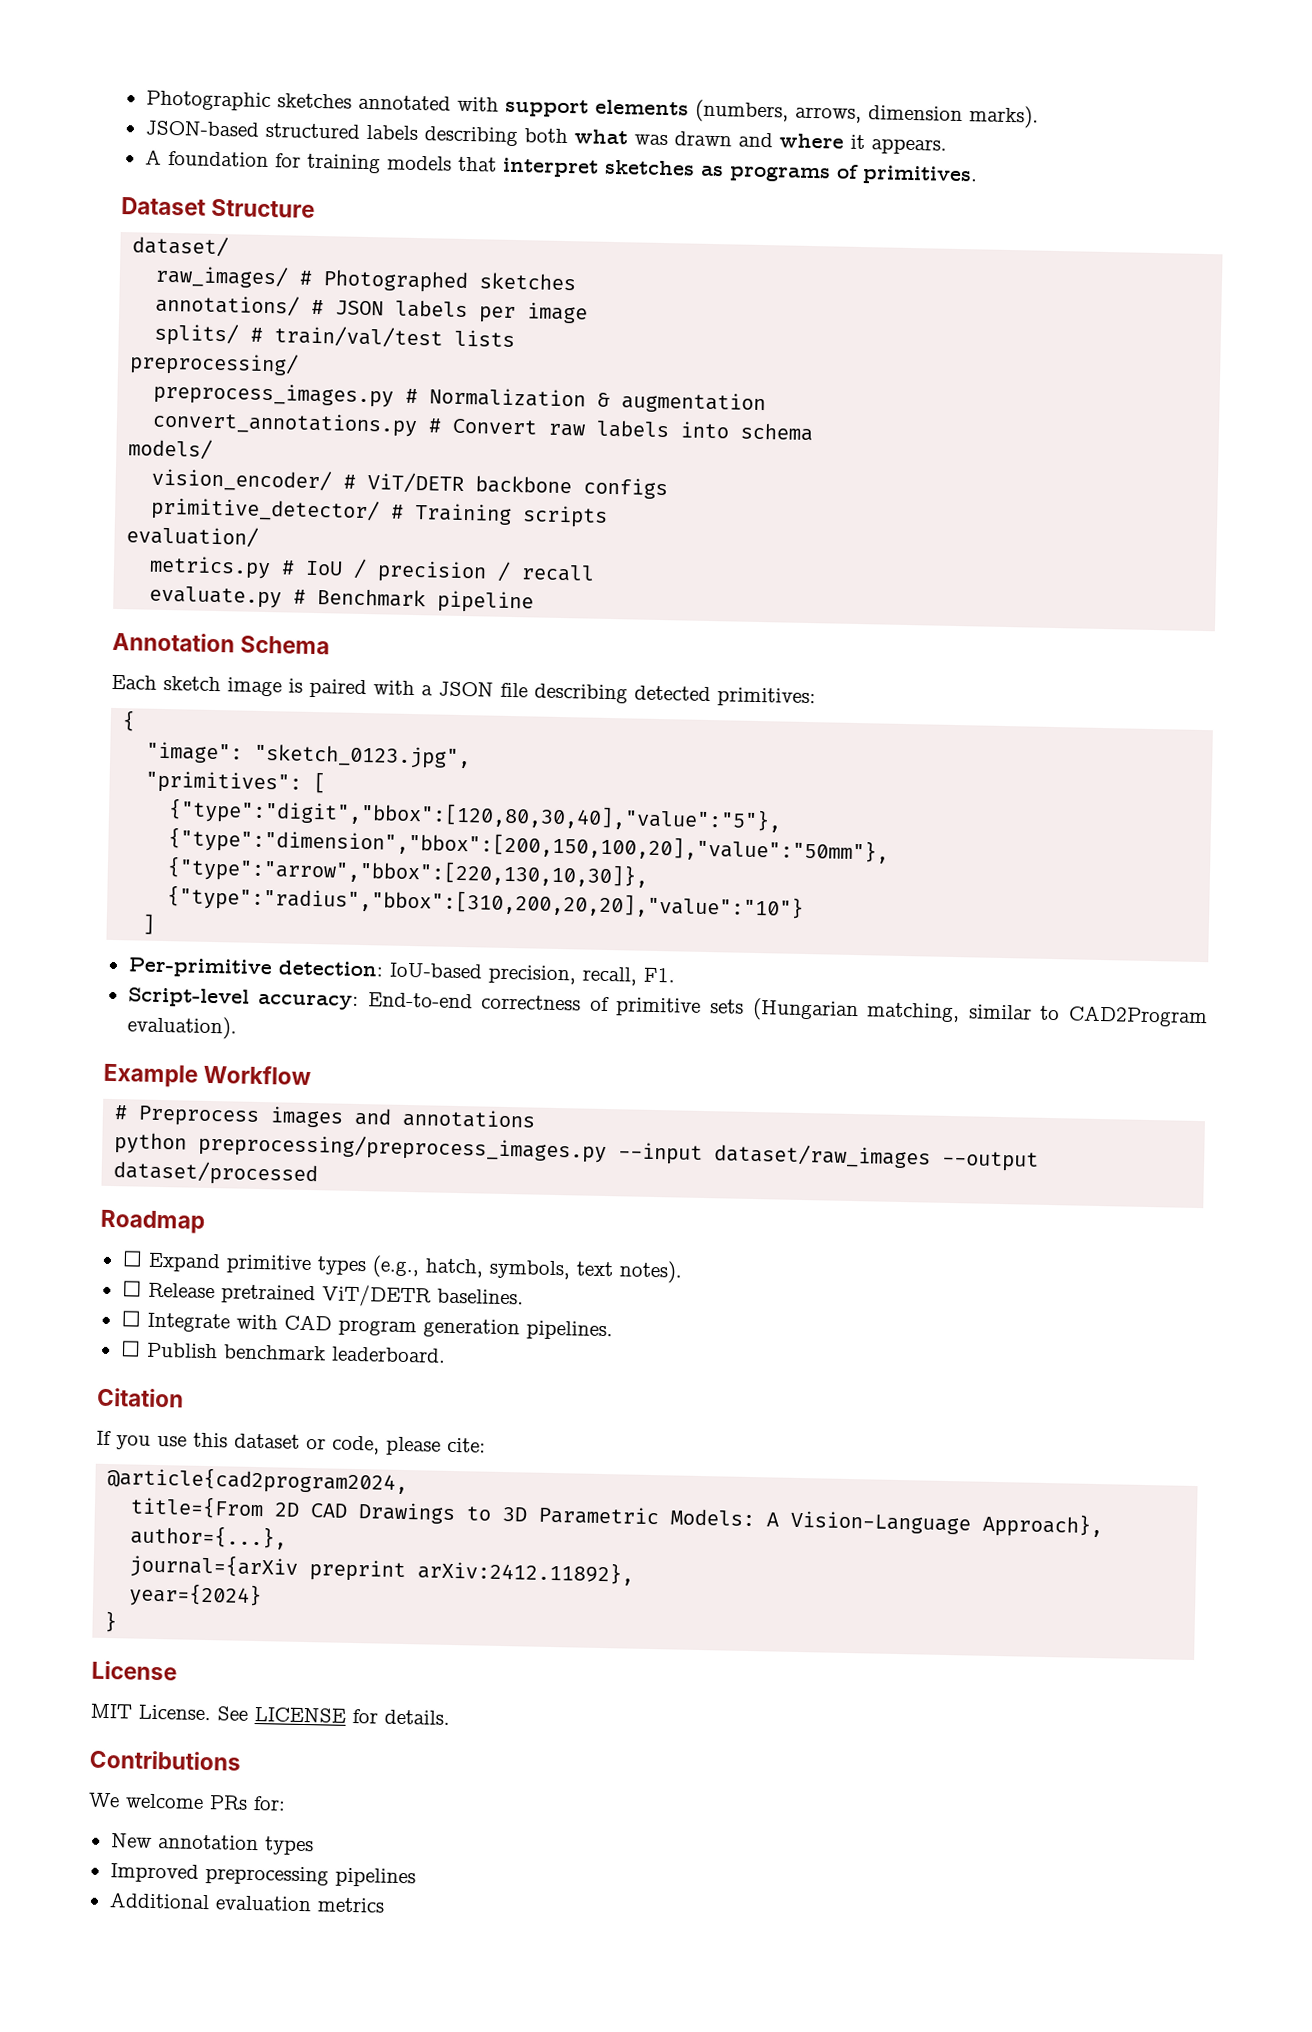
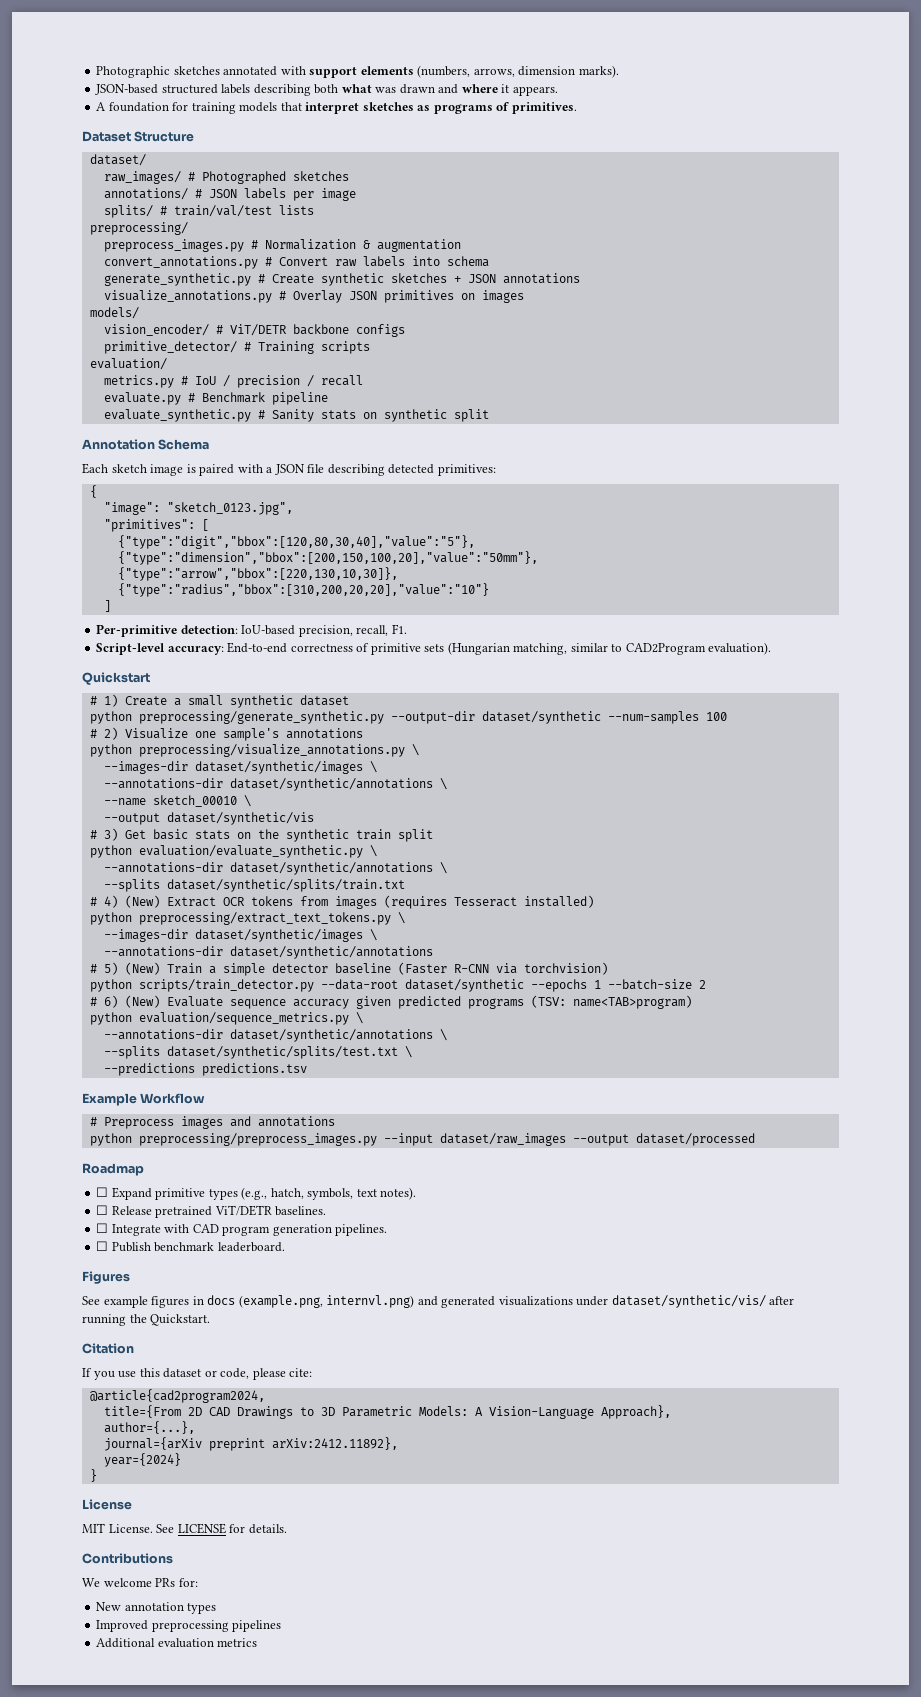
(815, 432) none -> [103,273,580,286] [103,290,524,303] // generate_synthetic.py # Create synthetic sketches + JSON annotations // visualize_annotations.py # Overlay JSON primitives on images
(535, 602) none -> [103,409,489,422] // evaluate_synthetic.py # Sanity stats on synthetic split
(237, 1027) none -> [82,672,150,685] [89,694,349,708] [89,711,727,724] [89,727,363,741] [89,744,419,757] [103,761,377,774] [103,778,447,791] [103,795,251,807] [103,812,314,825] [89,828,433,842] [89,845,377,858] [103,862,447,875] [103,879,405,892] [89,895,594,909] [89,912,405,925] [103,929,377,942] [103,946,433,959] [89,962,608,976] [89,979,706,992] [89,995,692,1009] [89,1012,363,1025] [103,1029,447,1042] [103,1046,412,1059] [103,1063,307,1076] // Quickstart // # 1) Create a small synthetic dataset // python preprocessing/generate_synthetic.py --output-dir dataset/synthetic --num-samples 100 // # 2) Visualize one sample's annotations // python preprocessing/visualize_annotations.py \ // --images-dir dataset/synthetic/images \ // --annotations-dir dataset/synthetic/annotations \ // --name sketch_00010 \ // --output dataset/synthetic/vis // # 3) Get basic stats on the synthetic train split // python evaluation/evaluate_synthetic.py \ // --annotations-dir dataset/synthetic/annotations \ // --splits dataset/synthetic/splits/train.txt // # 4) (New) Extract OCR tokens from images (requires Tesseract installed) // python preprocessing/extract_text_tokens.py \ // --images-dir dataset/synthetic/images \ // --annotations-dir dataset/synthetic/annotations // # 5) (New) Train a simple detector baseline (Faster R-CNN via torchvision) // python scripts/train_detector.py --data-root dataset/synthetic --epochs 1 --batch-size 2 // # 6) (New) Evaluate sequence accuracy given predicted programs (TSV: name<TAB>program) // python evaluation/sequence_metrics.py \ // --annotations-dir dataset/synthetic/annotations \ // --splits dataset/synthetic/splits/test.txt \ // --predictions predictions.tsv
(446, 1354) none -> [82,1271,130,1284] [82,1295,795,1308] [82,1314,211,1326] // Figures // See example figures in docs (example.png, internvl.png) and generated visualizations under dataset/synthetic/vis/ after running the Quickstart.

